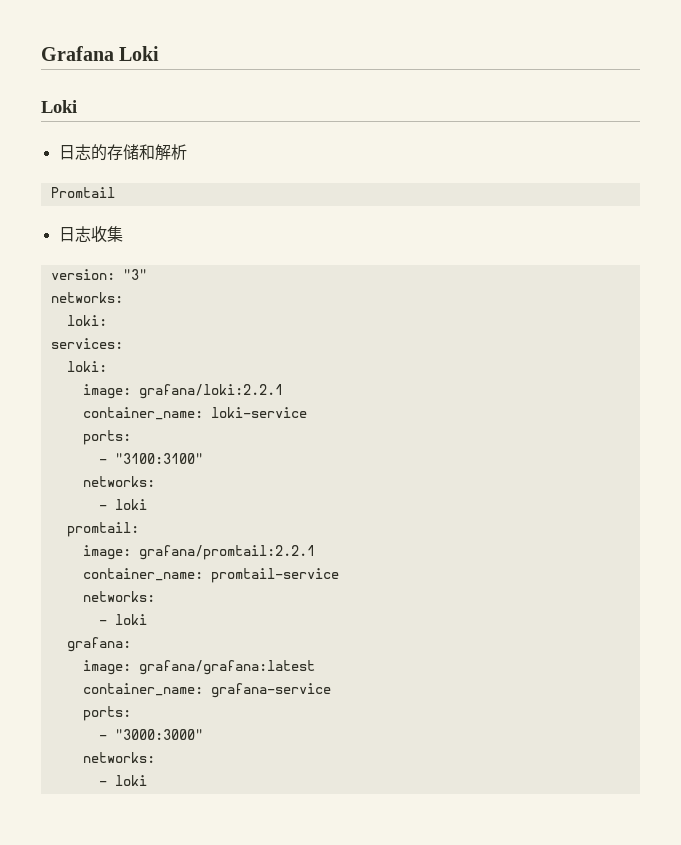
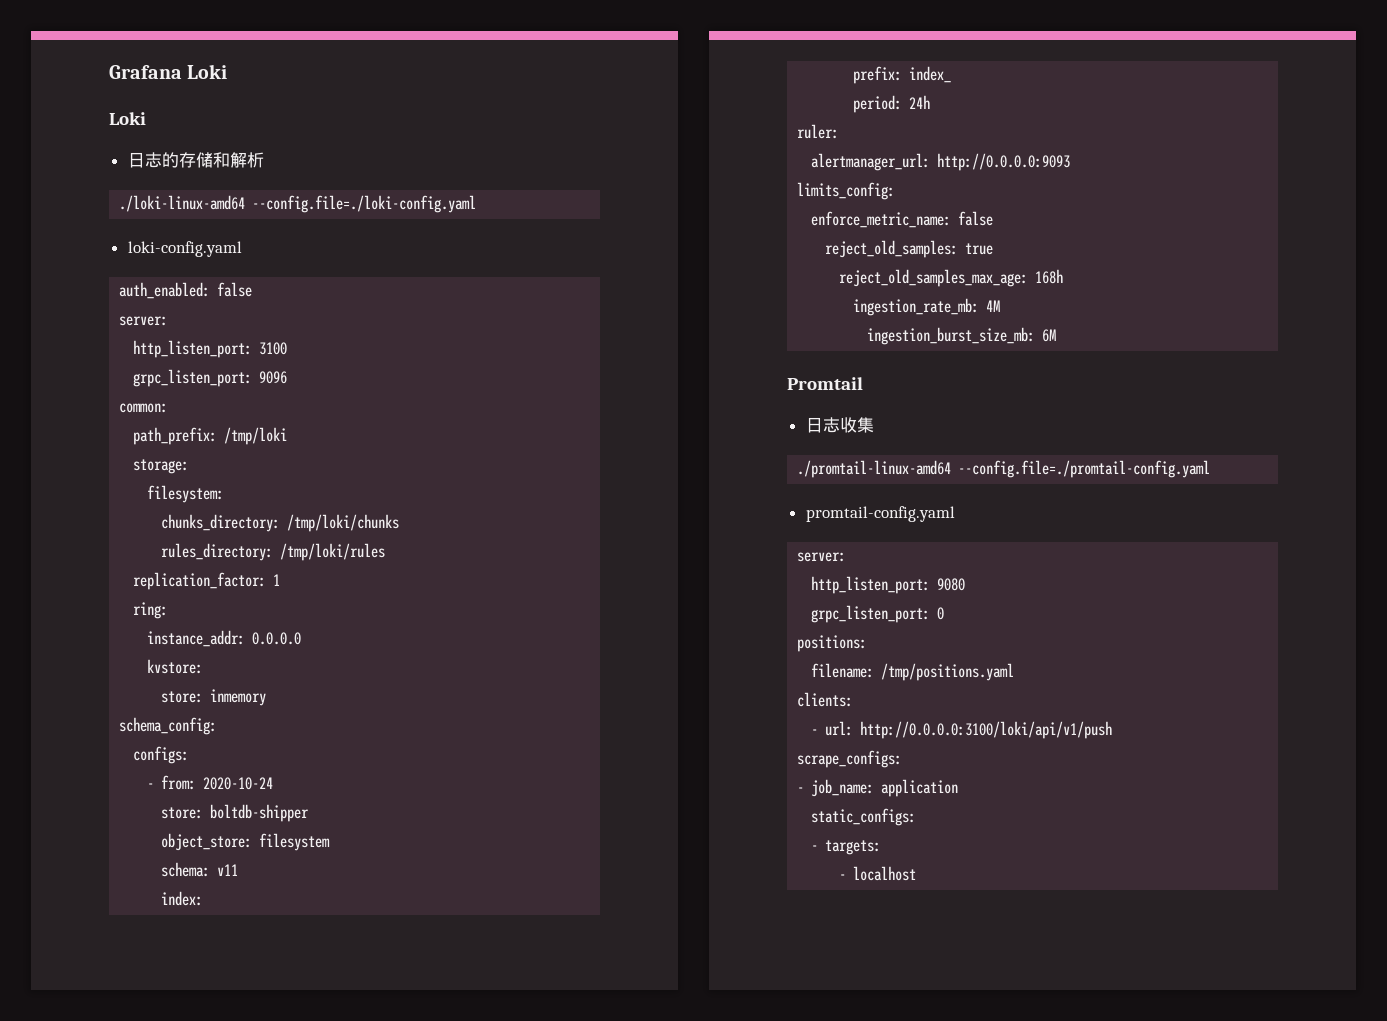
[50,187,115,198] [58,226,123,243] [50,269,147,280] [50,292,123,303] [66,315,107,326] [50,338,123,349] [66,361,107,372] [82,384,283,399] [82,407,307,420] [82,430,131,445] [98,453,203,464] [82,476,155,487] [98,499,147,510] [66,522,139,537] [82,545,315,560] [82,568,339,583] [82,591,155,602] [98,614,147,625] [66,637,131,652] [82,660,315,675] [82,683,331,698] [82,706,131,721] [98,729,203,740] [82,752,155,763] [98,775,147,786] Promtail // 日志收集 // version: "3" // networks: // loki: // services: // loki: // image: grafana/loki:2.2.1 // container_name: loki-service // ports: // - "3100:3100" // networks: // - loki // promtail: // image: grafana/promtail:2.2.1 // container_name: promtail-service // networks: // - loki // grafana: // image: grafana/grafana:latest // container_name: grafana-service // ports: // - "3000:3000" // networks: // - loki -> [119,195,477,213] [127,241,242,257] [119,282,253,299] [119,316,169,326] [133,340,288,358] [133,369,288,387] [119,403,169,413] [133,427,288,445] [133,459,190,474] [147,485,225,503] [161,514,400,532] [161,543,386,561] [133,572,281,590] [133,602,169,619] [147,630,302,647] [147,659,204,674] [161,689,267,706] [119,717,218,735] [133,746,190,764] [147,775,274,790] [161,804,310,822] [161,833,331,851] [161,862,239,877] [161,891,204,906] [853,66,952,84] [853,95,931,113] [797,124,840,139] [811,153,1071,171] [797,182,896,200] [811,211,994,228] [825,240,994,258] [839,269,1064,287] [853,298,1001,316] [867,327,1057,345] [787,377,863,390] [805,417,874,433] [797,460,1211,478] [805,506,955,522] [797,552,847,562] [811,576,966,594] [811,605,945,623] [797,635,868,652] [811,663,1015,681] [797,692,854,707] [811,721,1113,739] [797,750,903,768] [797,779,959,797] [811,808,917,826] [811,840,882,855] [839,866,917,881] ./loki-linux-amd64 --config.file=./loki-config.yaml // loki-config.yaml // auth_enabled: false // server: // http_listen_port: 3100 // grpc_listen_port: 9096 // common: // path_prefix: /tmp/loki // storage: // filesystem: // chunks_directory: /tmp/loki/chunks // rules_directory: /tmp/loki/rules // replication_factor: 1 // ring: // instance_addr: 0.0.0.0 // kvstore: // store: inmemory // schema_config: // configs: // - from: 2020-10-24 // store: boltdb-shipper // object_store: filesystem // schema: v11 // index: // prefix: index_ // period: 24h // ruler: // alertmanager_url: http://0.0.0.0:9093 // limits_config: // enforce_metric_name: false // reject_old_samples: true // reject_old_samples_max_age: 168h // ingestion_rate_mb: 4M // ingestion_burst_size_mb: 6M // Promtail // 日志收集 // ./promtail-linux-amd64 --config.file=./promtail-config.yaml // promtail-config.yaml // server: // http_listen_port: 9080 // grpc_listen_port: 0 // positions: // filename: /tmp/positions.yaml // clients: // - url: http://0.0.0.0:3100/loki/api/v1/push // scrape_configs: // - job_name: application // static_configs: // - targets: // - localhost

